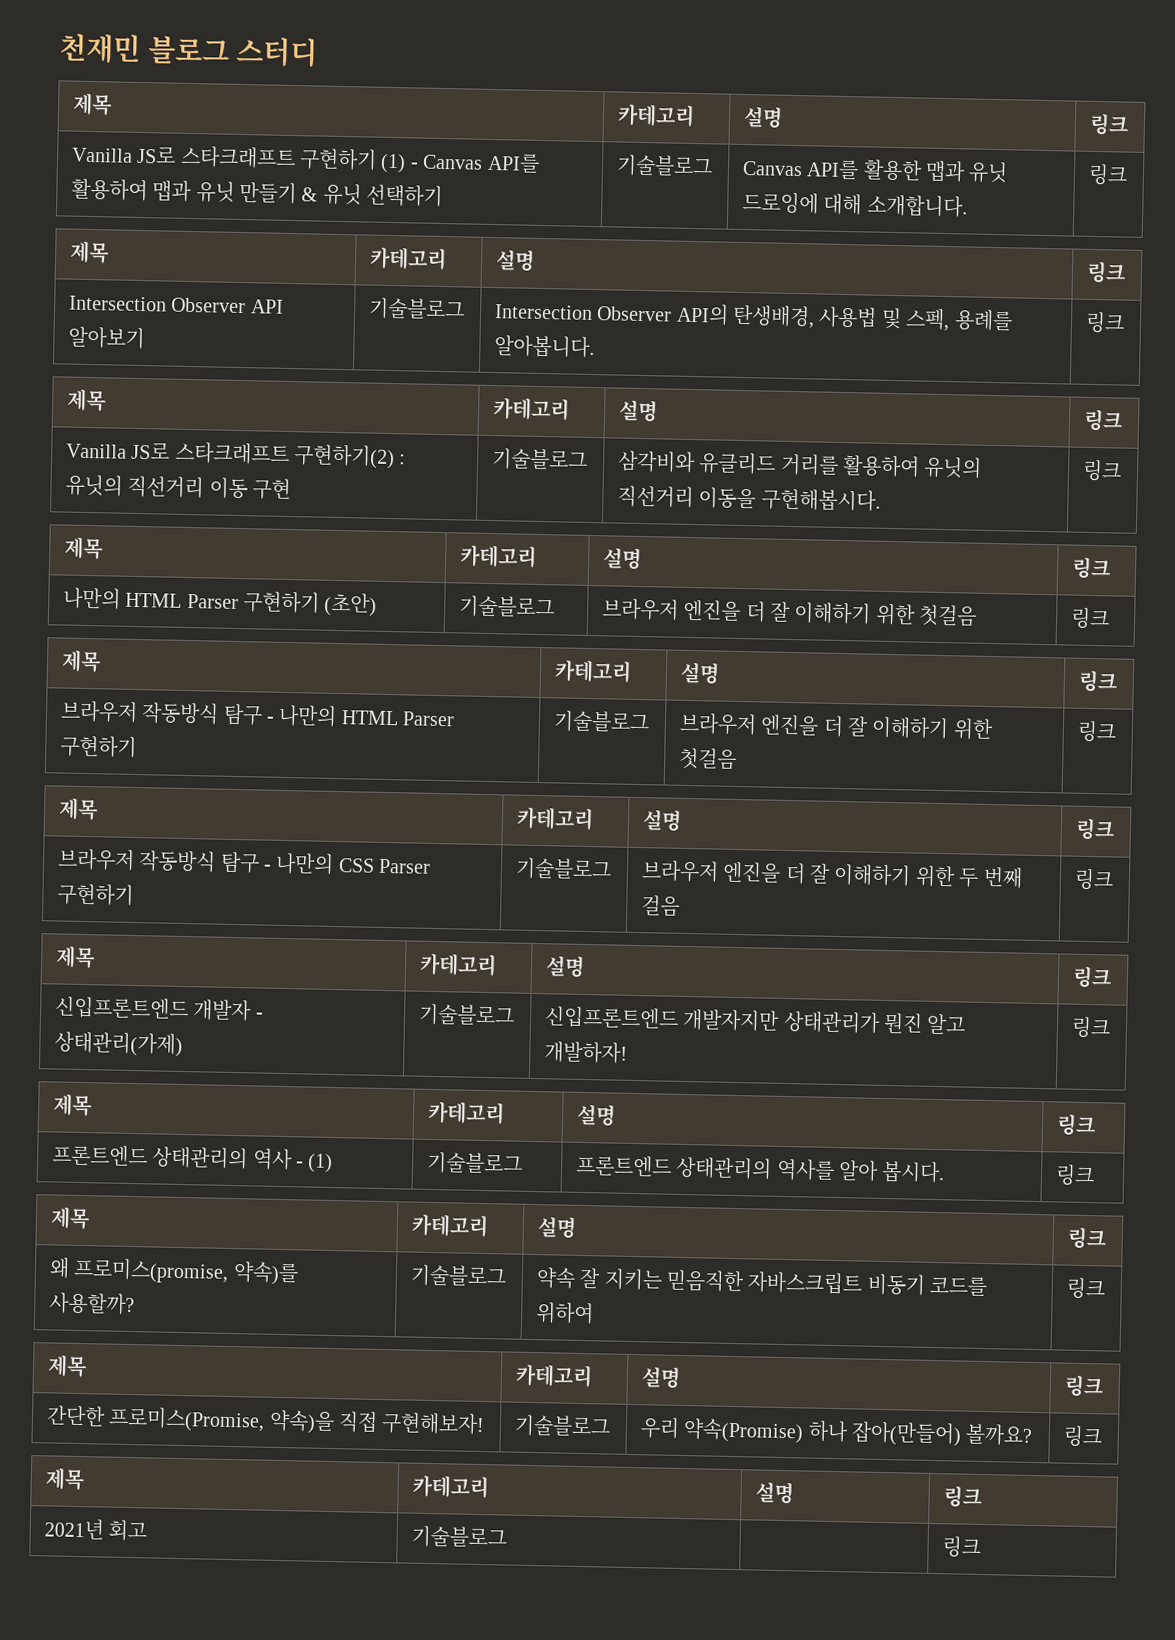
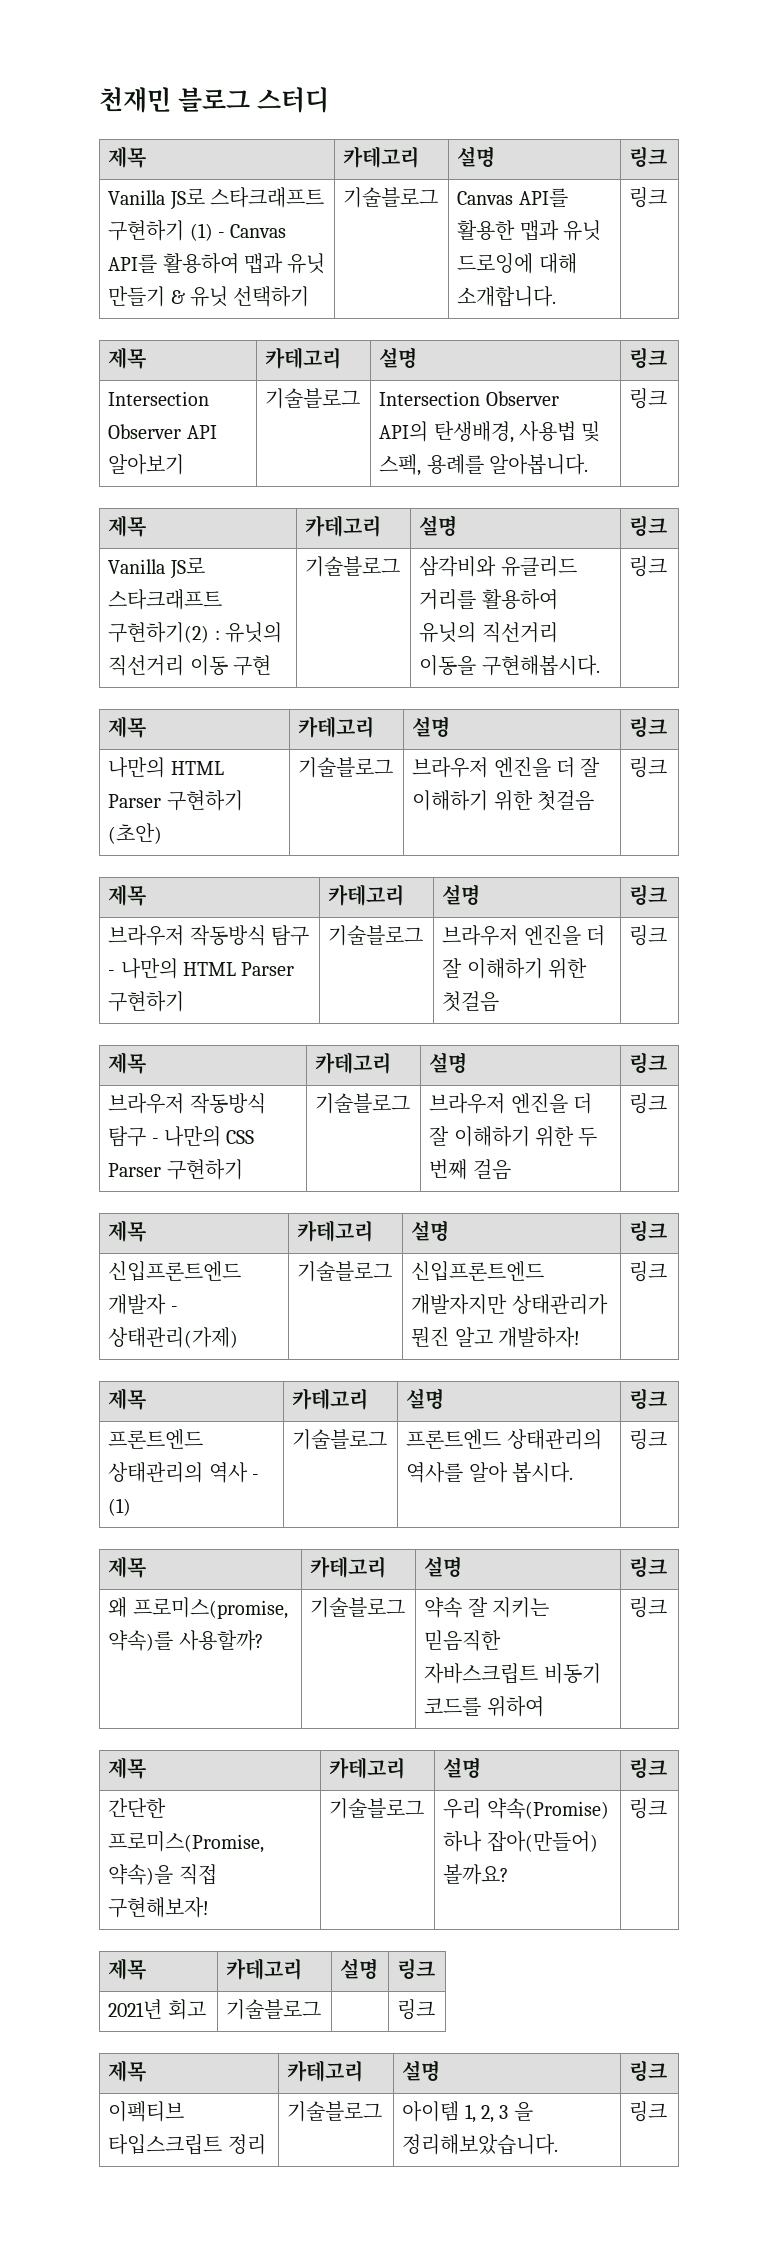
(981, 1547) none -> [108,2060,147,2082] [287,2060,364,2082] [402,2060,441,2081] [629,2061,668,2081] [108,2101,185,2122] [108,2134,266,2155] [287,2101,383,2122] [402,2101,533,2123] [402,2134,559,2155] [629,2101,668,2122] // 제목 | 카테고리 | 설명 | 링크 // 이펙티브 타입스크립트 정리 | 기술블로그 | 아이템 1, 2, 3 을 정리해보았습니다. | 링크

